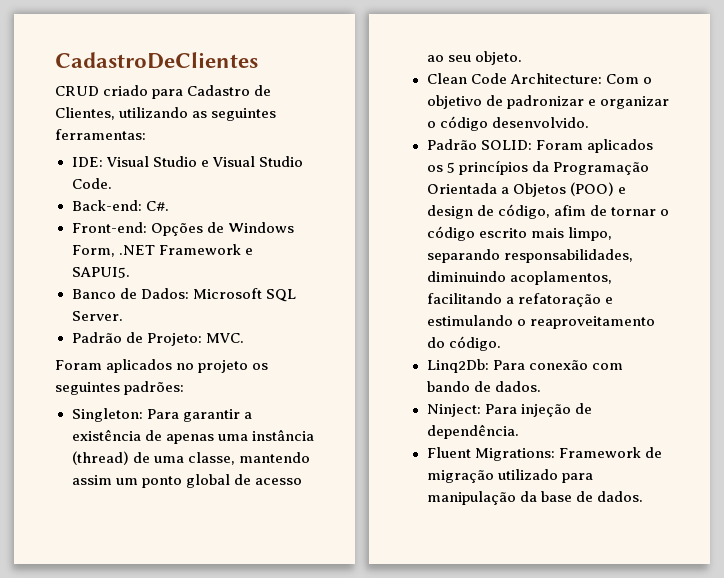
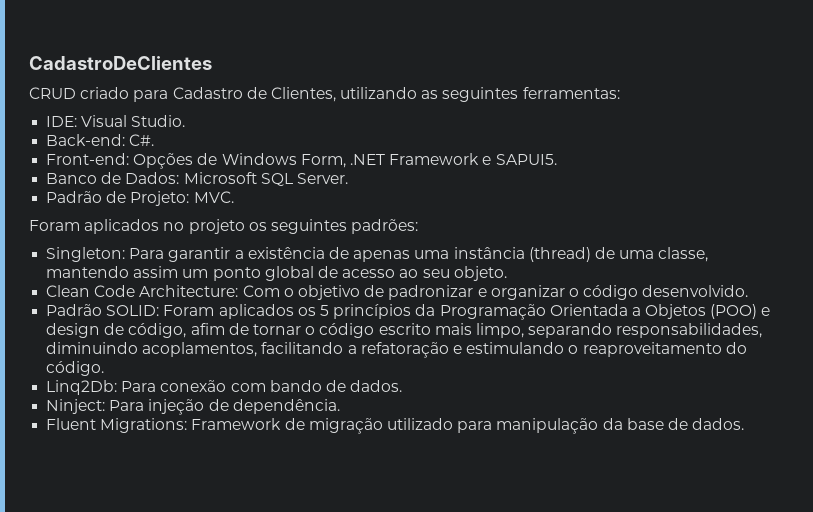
[152,156,303,167] [71,178,112,189] Studio e Visual Studio Code. -> [131,115,186,127] Studio.

